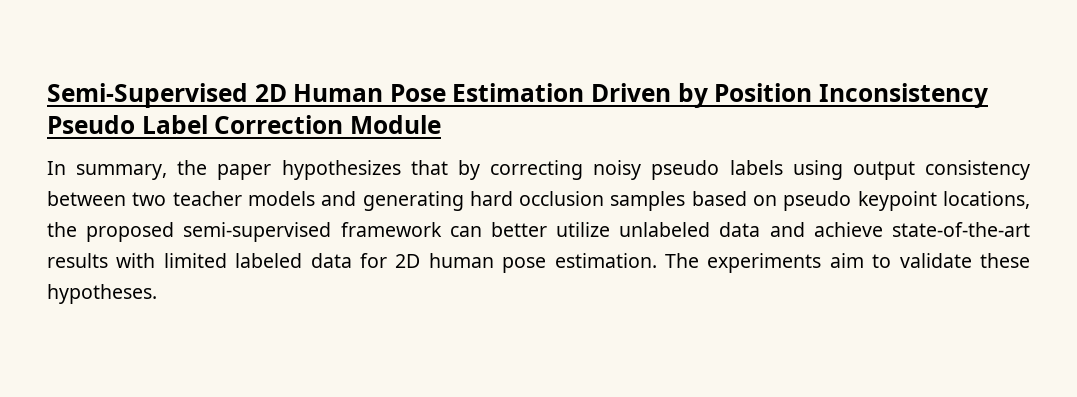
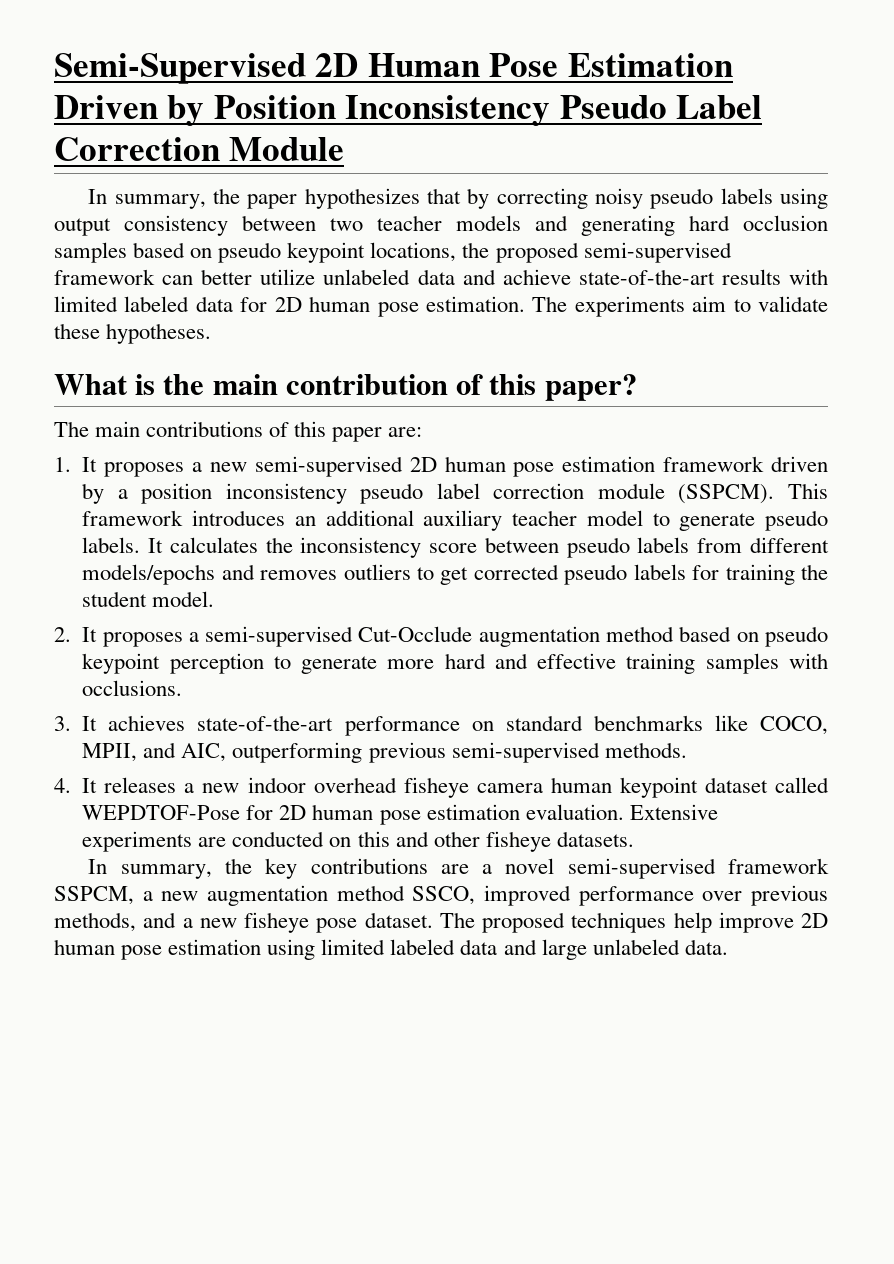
(157, 294) none -> [54,374,637,401] [54,421,423,442] [54,456,828,477] [82,483,828,504] [82,510,828,531] [82,537,829,558] [82,564,828,585] [82,591,215,607] [54,626,828,647] [82,653,828,674] [82,680,183,696] [54,715,828,736] [82,742,687,763] [54,777,830,798] [82,804,718,825] [82,831,634,852] [88,858,830,879] [54,885,828,906] [54,912,828,933] [54,939,728,960] // What is the main contribution of this paper? // The main contributions of this paper are: // 1. It proposes a new semi-supervised 2D human pose estimation framework driven by a position inconsistency pseudo label correction module (SSPCM). This framework introduces an additional auxiliary teacher model to generate pseudo labels. It calculates the inconsistency score between pseudo labels from different models/epochs and removes outliers to get corrected pseudo labels for training the student model. // 2. It proposes a semi-supervised Cut-Occlude augmentation method based on pseudo keypoint perception to generate more hard and effective training samples with occlusions. // 3. It achieves state-of-the-art performance on standard benchmarks like COCO, MPII, and AIC, outperforming previous semi-supervised methods. // 4. It releases a new indoor overhead fisheye camera human keypoint dataset called WEPDTOF-Pose for 2D human pose estimation evaluation. Extensive experiments are conducted on this and other fisheye datasets. // In summary, the key contributions are a novel semi-supervised framework SSPCM, a new augmentation method SSCO, improved performance over previous methods, and a new fisheye pose dataset. The proposed techniques help improve 2D human pose estimation using limited labeled data and large unlabeled data.

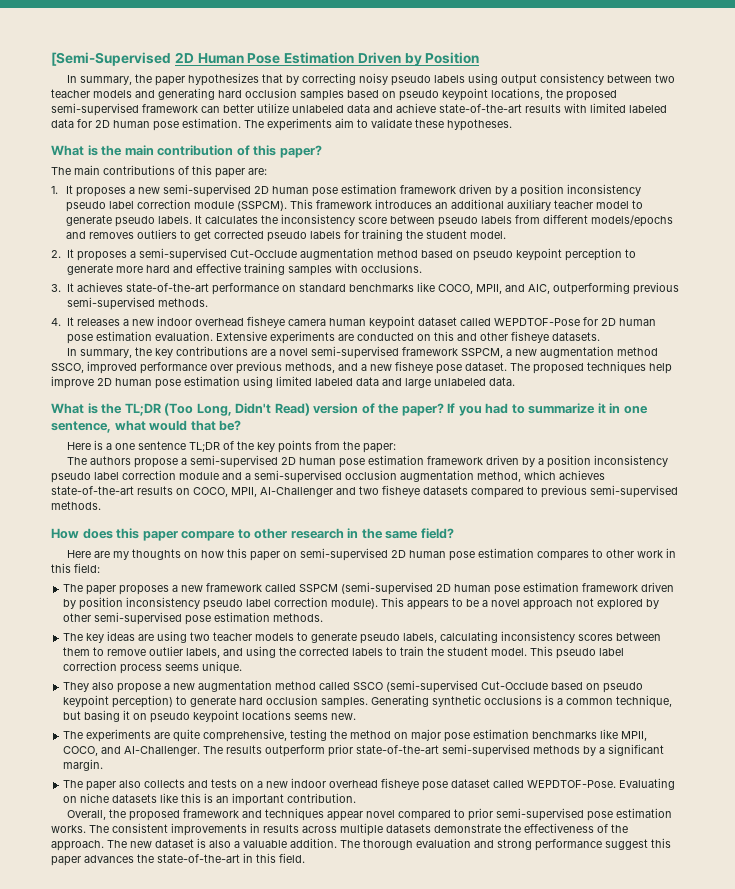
[54,53,306,84] Semi-Supervised -> [51,52,171,66] [Semi-Supervised
[345,95,763,126] [54,137,345,161] Inconsistency Pseudo Label Correction Module -> (480, 58) none
(728, 947) none -> [51,403,648,416] [51,420,242,433] [66,440,396,453] [66,455,668,468] [51,470,605,483] [51,485,678,498] [51,501,101,510] [51,528,454,541] [66,548,676,561] [51,563,100,573] [63,582,675,595] [63,597,660,610] [63,612,324,625] [63,631,662,644] [63,646,625,659] [63,661,243,674] [63,680,644,693] [63,695,673,708] [63,710,357,723] [63,729,648,742] [63,744,665,757] [63,759,104,771] [63,778,676,791] [63,793,357,806] [66,808,672,821] [51,823,628,836] [51,838,671,851] [51,853,305,866] // What is the TL;DR (Too Long, Didn't Read) version of the paper? If you had to summarize it in one sentence, what would that be? // Here is a one sentence TL;DR of the key points from the paper: // The authors propose a semi-supervised 2D human pose estimation framework driven by a position inconsistency pseudo label correction module and a semi-supervised occlusion augmentation method, which achieves state-of-the-art results on COCO, MPII, AI-Challenger and two fisheye datasets compared to previous semi-supervised methods. // How does this paper compare to other research in the same field? // Here are my thoughts on how this paper on semi-supervised 2D human pose estimation compares to other work in this field: // The paper proposes a new framework called SSPCM (semi-supervised 2D human pose estimation framework driven by position inconsistency pseudo label correction module). This appears to be a novel approach not explored by other semi-supervised pose estimation methods. // The key ideas are using two teacher models to generate pseudo labels, calculating inconsistency scores between them to remove outlier labels, and using the corrected labels to train the student model. This pseudo label correction process seems unique. // They also propose a new augmentation method called SSCO (semi-supervised Cut-Occlude based on pseudo keypoint perception) to generate hard occlusion samples. Generating synthetic occlusions is a common technique, but basing it on pseudo keypoint locations seems new. // The experiments are quite comprehensive, testing the method on major pose estimation benchmarks like MPII, COCO, and AI-Challenger. The results outperform prior state-of-the-art semi-supervised methods by a significant margin. // The paper also collects and tests on a new indoor overhead fisheye pose dataset called WEPDTOF-Pose. Evaluating on niche datasets like this is an important contribution. // Overall, the proposed framework and techniques appear novel compared to prior semi-supervised pose estimation works. The consistent improvements in results across multiple datasets demonstrate the effectiveness of the approach. The new dataset is also a valuable addition. The thorough evaluation and strong performance suggest this paper advances the state-of-the-art in this field.

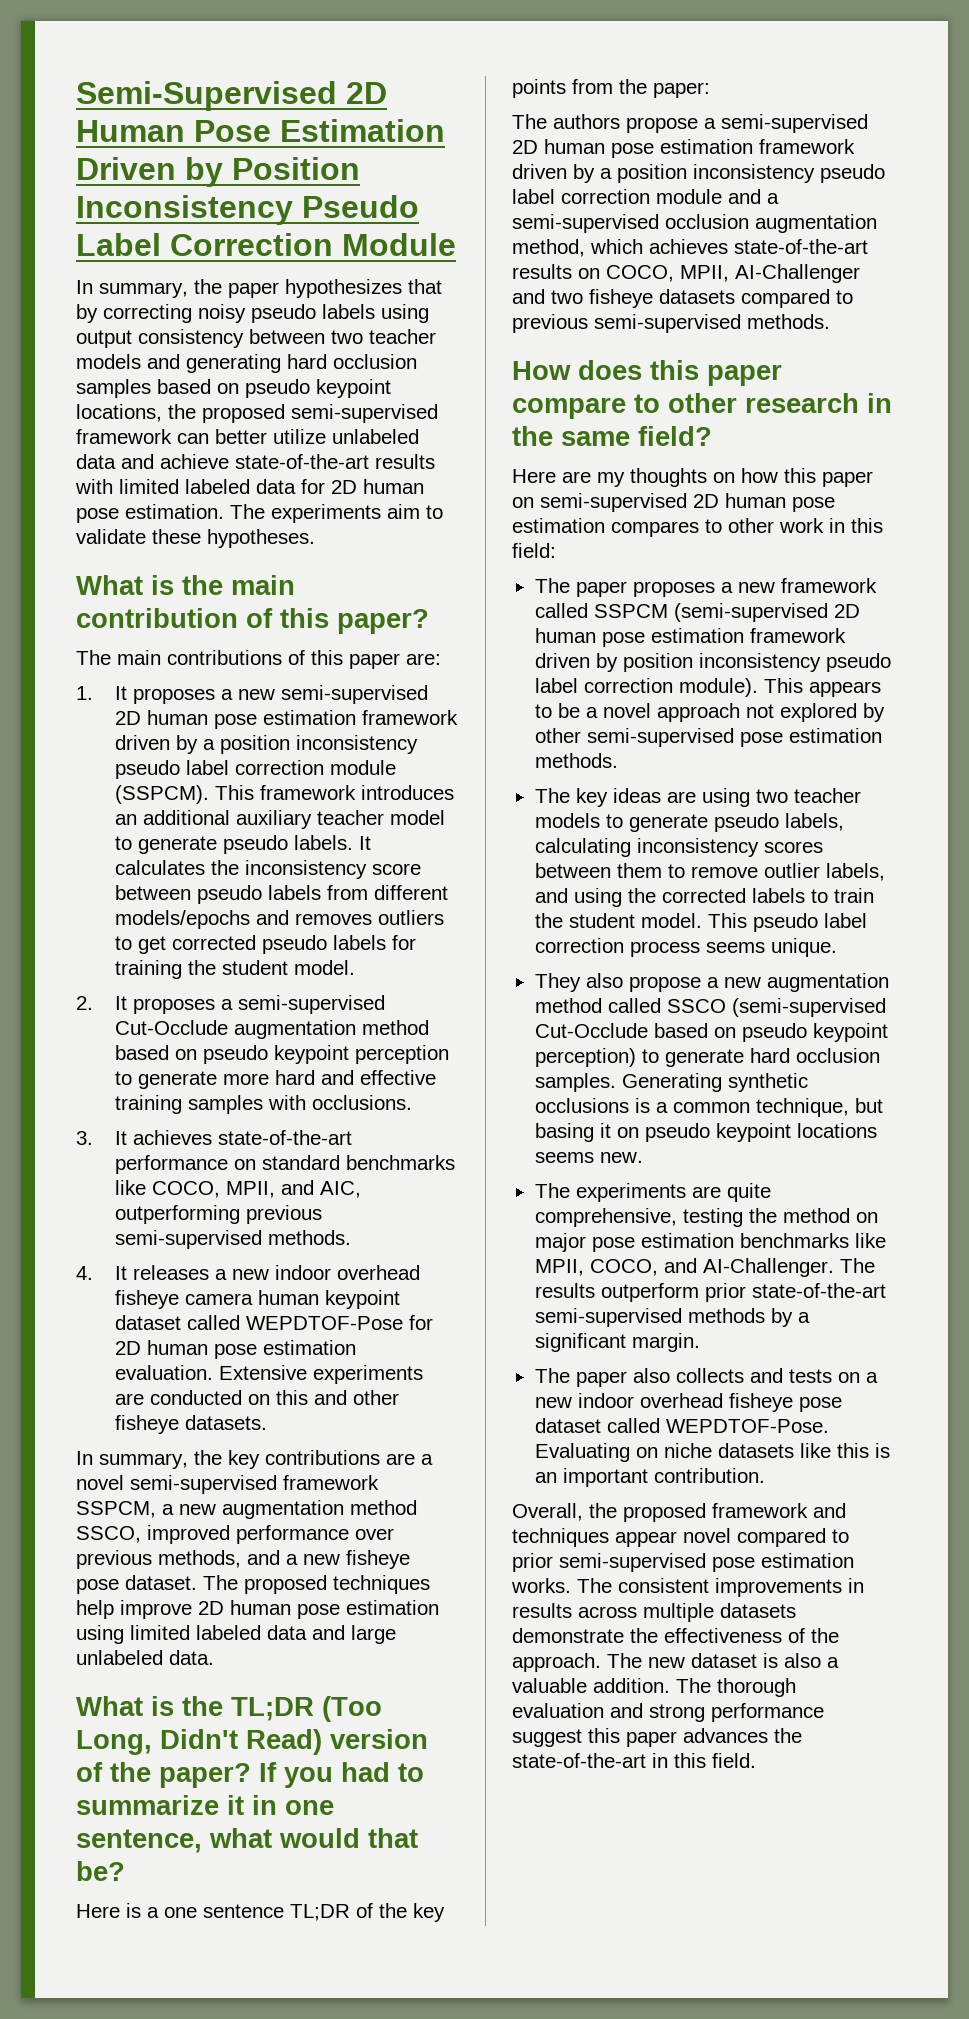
[51,52,171,66] [Semi-Supervised -> [76,81,337,111] Semi-Supervised
(480, 58) none -> [76,195,419,225] [76,233,456,256] Inconsistency Pseudo Label Correction Module

